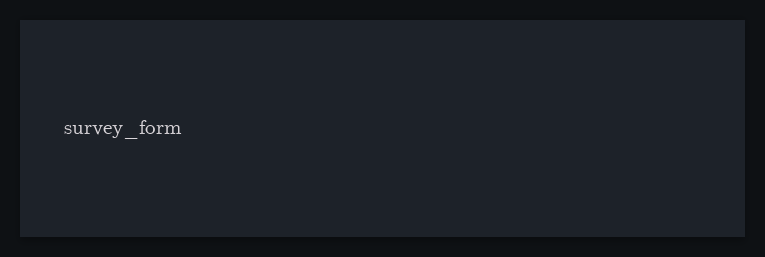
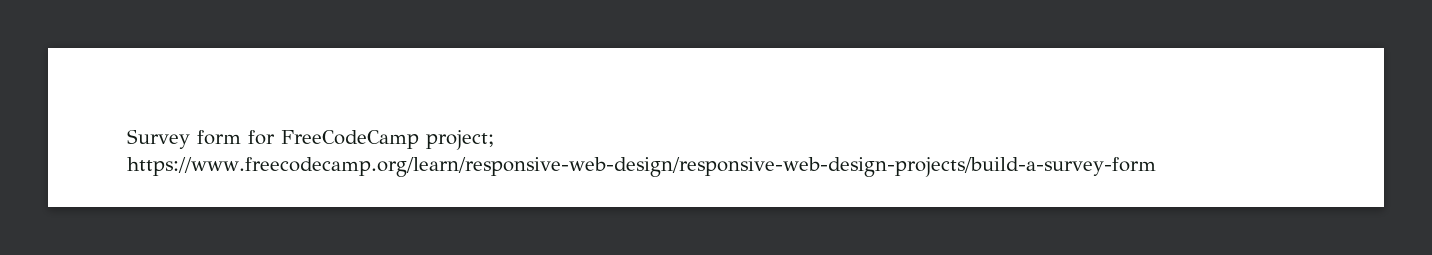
[64,120,182,139] survey_form -> [127,129,494,150] [127,157,1156,177] Survey form for FreeCodeCamp project; https://www.freecodecamp.org/learn/responsive-web-design/responsive-web-design-projects/build-a-survey-form

